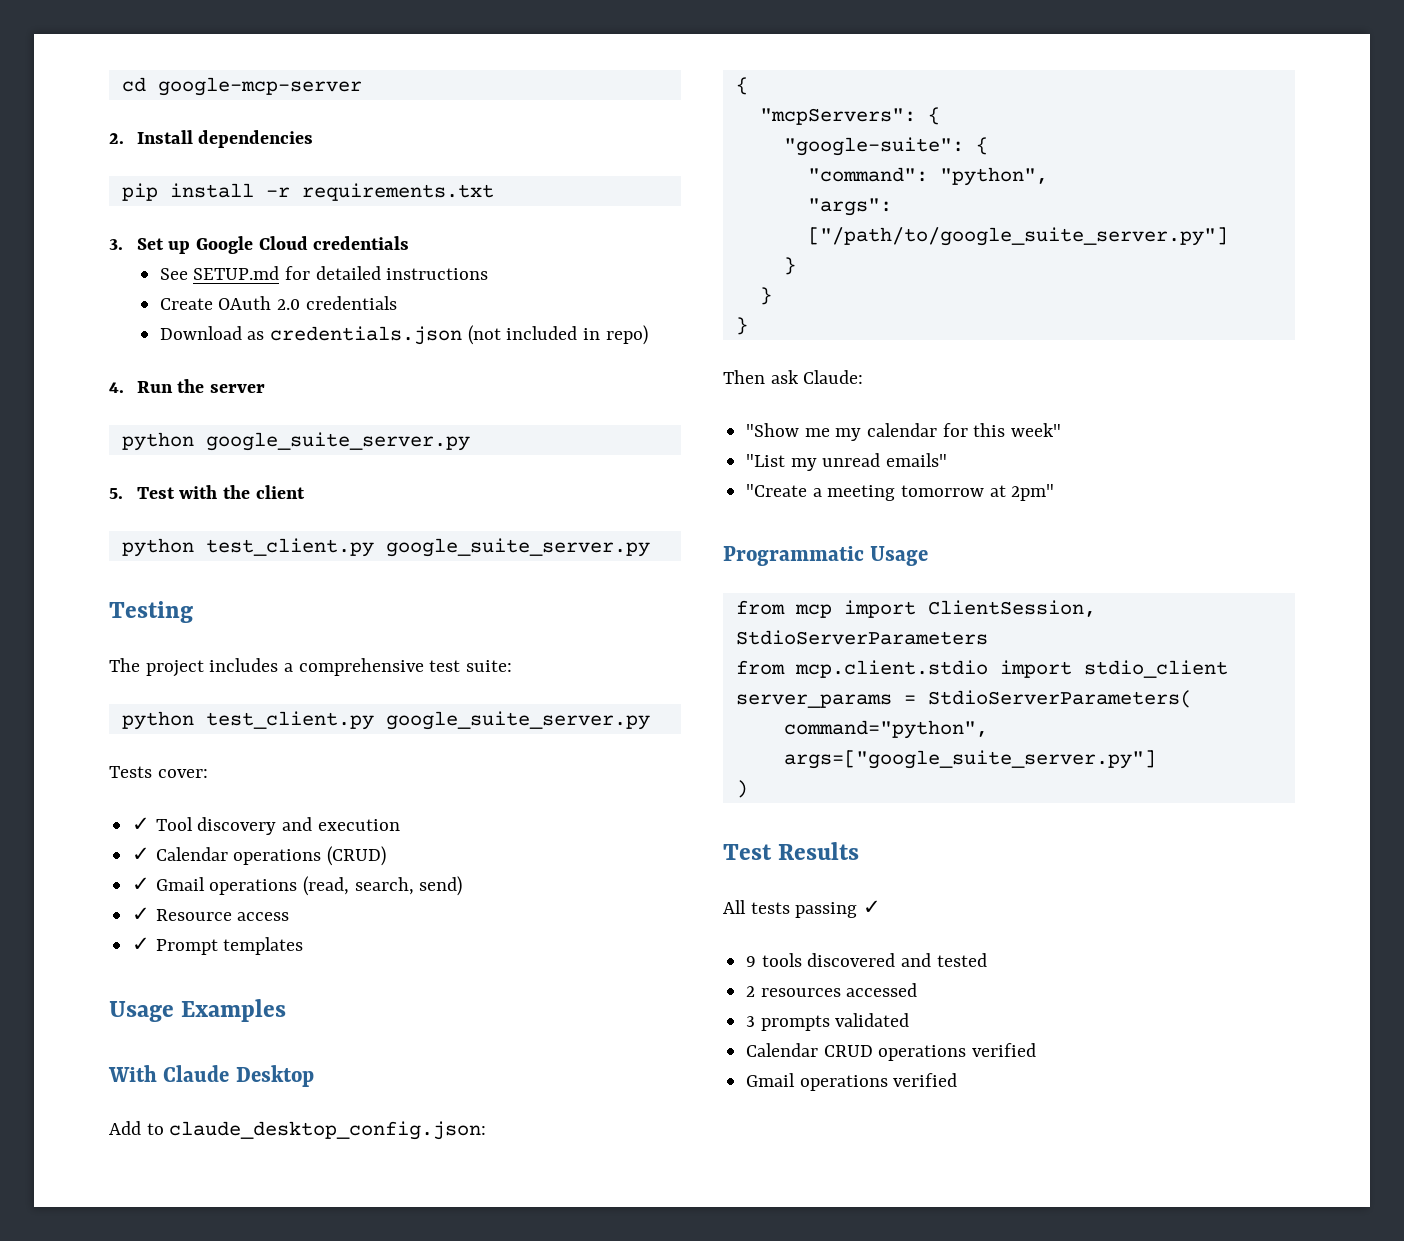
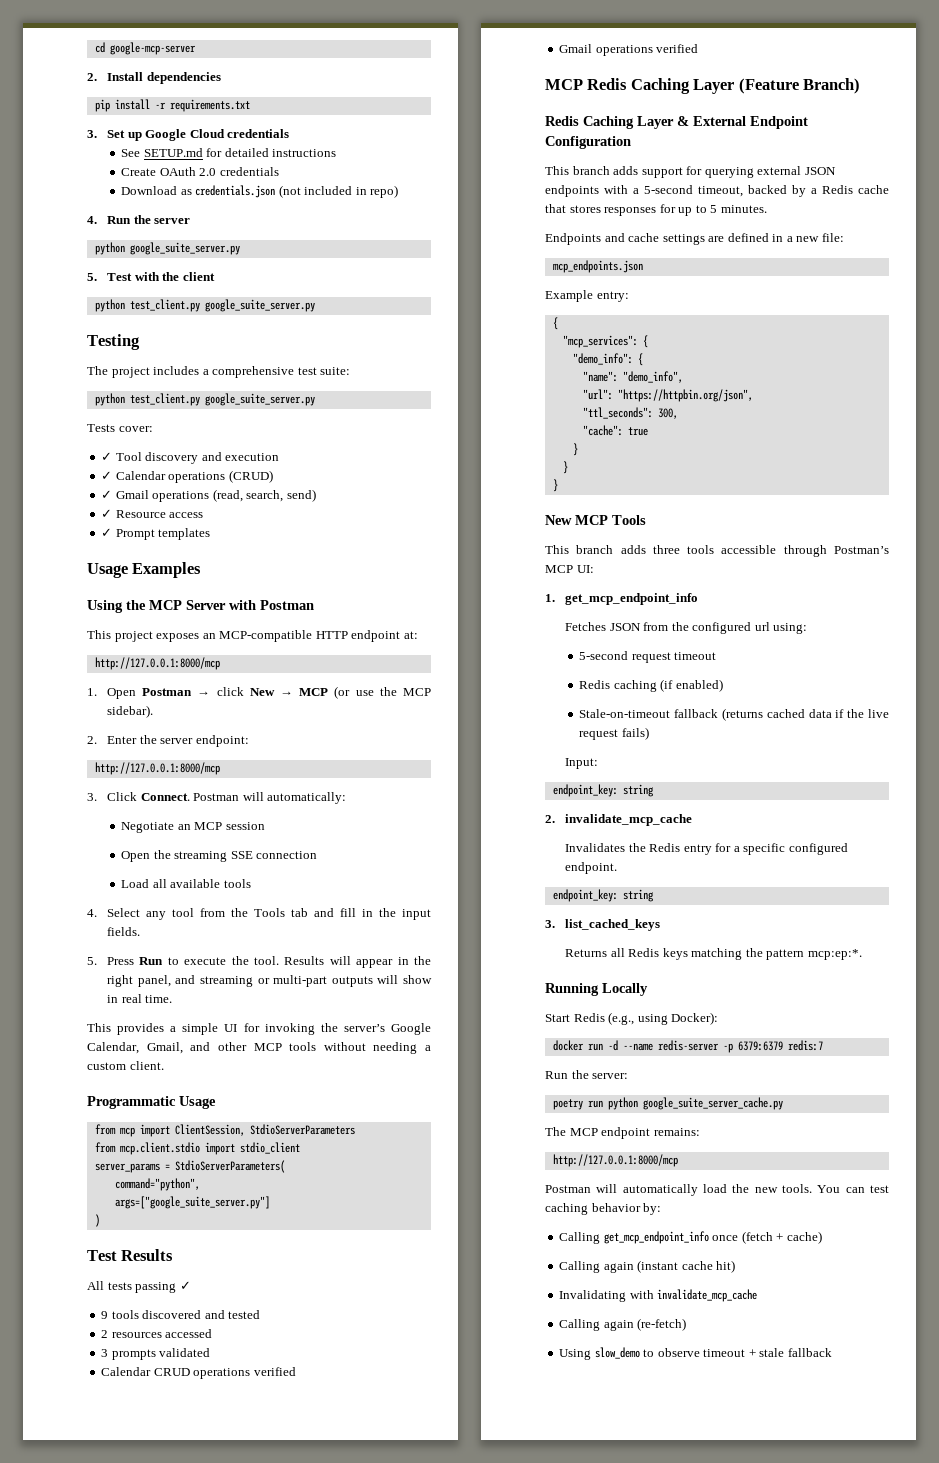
[108,1065,314,1087] [109,1121,487,1140] [735,77,748,95] [759,107,940,125] [783,137,988,156] [807,167,1048,186] [807,198,892,216] [807,227,1228,246] [783,257,796,275] [759,287,772,305] [735,317,748,335] [723,370,864,384] [746,423,1062,441] [746,453,948,471] [746,484,1055,501] With Claude Desktop // Add to claude_desktop_config.json: // { // "mcpServers": { // "google-suite": { // "command": "python", // "args": ["/path/to/google_suite_server.py"] // } // } // } // Then ask Claude: // "Show me my calendar for this week" // "List my unread emails" // "Create a meeting tomorrow at 2pm" -> [87,600,314,613] [87,630,418,642] [94,657,220,670] [87,686,432,699] [106,705,153,718] [87,735,249,747] [94,762,220,775] [87,792,347,804] [121,822,265,833] [121,850,318,862] [121,879,251,888] [87,908,431,920] [106,927,140,936] [87,956,431,968] [106,975,432,987] [106,994,173,1003] [87,1023,431,1035] [87,1042,431,1054] [87,1061,164,1070] Using the MCP Server with Postman // This project exposes an MCP-compatible HTTP endpoint at: // http://127.0.0.1:8000/mcp // 1. Open Postman → click New → MCP (or use the MCP sidebar). // 2. Enter the server endpoint: // http://127.0.0.1:8000/mcp // 3. Click Connect. Postman will automatically: // Negotiate an MCP session // Open the streaming SSE connection // Load all available tools // 4. Select any tool from the Tools tab and fill in the input fields. // 5. Press Run to execute the tool. Results will appear in the right panel, and streaming or multi-part outputs will show in real time. // This provides a simple UI for invoking the server’s Google Calendar, Gmail, and other MCP tools without needing a custom client.
(958, 1080) none -> [545,78,861,94] [545,116,808,129] [545,136,631,149] [545,166,836,178] [545,185,889,197] [545,204,767,216] [545,233,844,245] [552,260,643,273] [545,290,629,302] [552,317,558,330] [562,335,648,348] [572,353,643,366] [582,371,683,383] [582,389,753,402] [582,407,678,419] [582,425,648,436] [572,443,578,456] [562,461,568,474] [552,479,558,492] [545,515,646,525] [545,545,889,557] [545,565,594,573] [545,593,698,605] [564,622,808,634] [579,651,717,663] [579,679,723,692] [579,708,889,721] [579,727,649,740] [564,758,598,769] [552,784,654,797] [545,814,692,826] [564,843,848,855] [564,862,617,874] [552,889,654,902] [545,919,660,931] [564,948,862,960] [545,983,648,996] [545,1012,719,1025] [552,1040,823,1053] [545,1070,629,1079] [552,1097,783,1110] [545,1127,700,1139] [552,1154,678,1167] [545,1184,889,1196] [545,1203,662,1215] [559,1231,822,1244] [559,1260,736,1273] [559,1289,758,1302] [559,1318,687,1331] [559,1347,832,1360] // MCP Redis Caching Layer (Feature Branch) // Redis Caching Layer & External Endpoint Configuration // This branch adds support for querying external JSON endpoints with a 5-second timeout, backed by a Redis cache that stores responses for up to 5 minutes. // Endpoints and cache settings are defined in a new file: // mcp_endpoints.json // Example entry: // { // "mcp_services": { // "demo_info": { // "name": "demo_info", // "url": "https://httpbin.org/json", // "ttl_seconds": 300, // "cache": true // } // } // } // New MCP Tools // This branch adds three tools accessible through Postman’s MCP UI: // 1. get_mcp_endpoint_info // Fetches JSON from the configured url using: // 5-second request timeout // Redis caching (if enabled) // Stale-on-timeout fallback (returns cached data if the live request fails) // Input: // endpoint_key: string // 2. invalidate_mcp_cache // Invalidates the Redis entry for a specific configured endpoint. // endpoint_key: string // 3. list_cached_keys // Returns all Redis keys matching the pattern mcp:ep:*. // Running Locally // Start Redis (e.g., using Docker): // docker run -d --name redis-server -p 6379:6379 redis:7 // Run the server: // poetry run python google_suite_server_cache.py // The MCP endpoint remains: // http://127.0.0.1:8000/mcp // Postman will automatically load the new tools. You can test caching behavior by: // Calling get_mcp_endpoint_info once (fetch + cache) // Calling again (instant cache hit) // Invalidating with invalidate_mcp_cache // Calling again (re-fetch) // Using slow_demo to observe timeout + stale fallback

